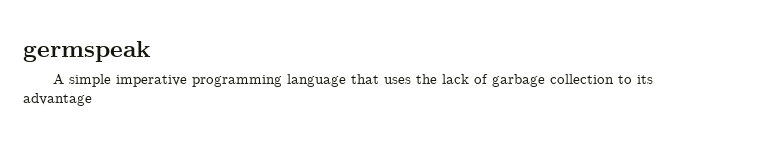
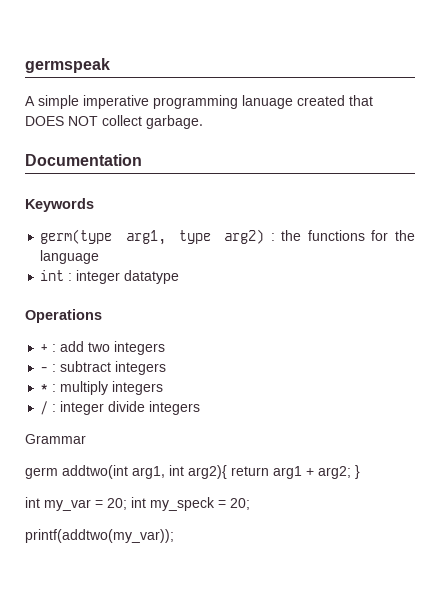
[287,74,654,87] [23,93,92,106] language that uses the lack of garbage collection to its advantage -> [242,95,373,109] [25,115,203,129] [25,154,142,166] [25,198,94,212] [40,229,416,245] [40,250,100,264] [40,270,180,284] [25,309,102,323] [40,341,166,355] [40,361,167,375] [40,381,164,395] [40,401,201,415] [25,434,86,444] [25,465,360,479] [25,497,250,511] [25,529,174,543] lanuage created that DOES NOT collect garbage. // Documentation // Keywords // germ(type arg1, type arg2) : the functions for the language // int : integer datatype // Operations // + : add two integers // - : subtract integers // * : multiply integers // / : integer divide integers // Grammar // germ addtwo(int arg1, int arg2){ return arg1 + arg2; } // int my_var = 20; int my_speck = 20; // printf(addtwo(my_var));

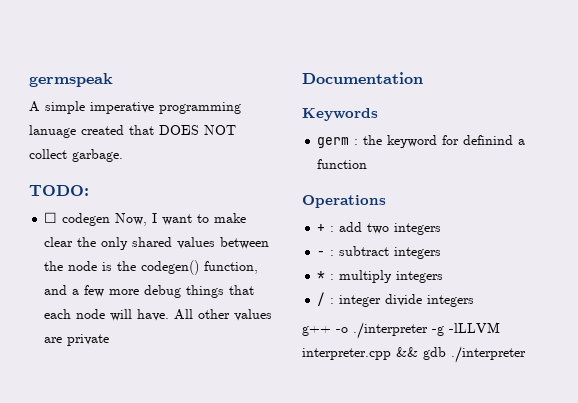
[25,154,142,166] [25,198,94,212] [40,229,416,245] [40,250,100,264] [40,270,180,284] Documentation // Keywords // germ(type arg1, type arg2) : the functions for the language // int : integer datatype -> [29,185,89,196] [44,212,247,226] [44,237,270,250] [44,260,259,275] [44,285,255,298] [44,309,273,321] [44,334,110,346] [302,72,423,84] [302,108,378,121] [317,135,526,148] [317,159,368,169] TODO: // ☐ codegen Now, I want to make clear the only shared values between the node is the codegen() function, and a few more debug things that each node will have. All other values are private // Documentation // Keywords // germ : the keyword for definind a function
[25,434,86,444] [25,465,360,479] [25,497,250,511] [25,529,174,543] Grammar // germ addtwo(int arg1, int arg2){ return arg1 + arg2; } // int my_var = 20; int my_speck = 20; // printf(addtwo(my_var)); -> [302,322,500,339] [302,346,526,363] g++ -o ./interpreter -g -lLLVM interpreter.cpp && gdb ./interpreter

